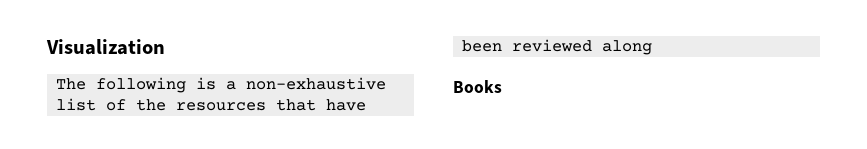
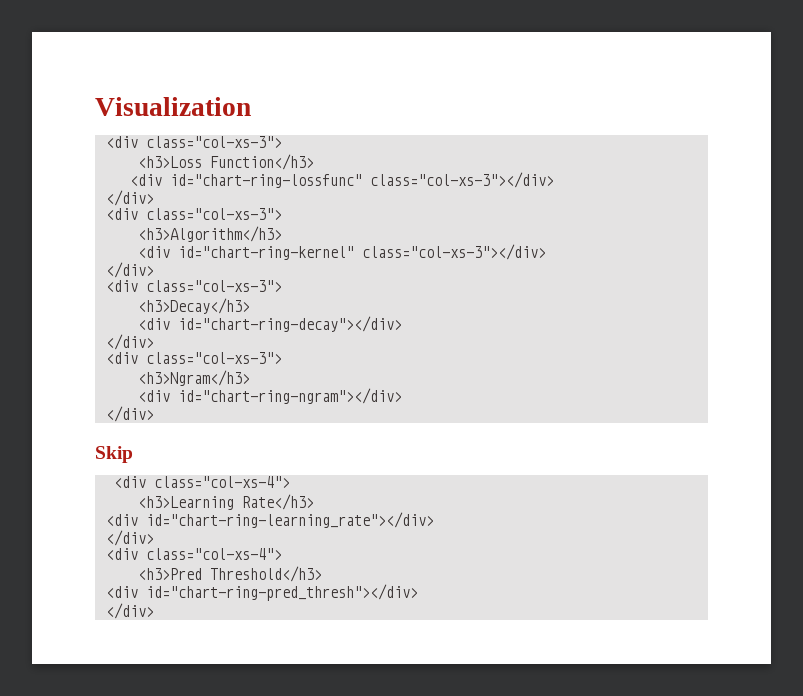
[56,77,386,93] [56,98,366,111] [462,39,652,55] [453,80,502,93] The following is a non-exhaustive list of the resources that have been reviewed along // Books -> [105,136,282,148] [137,154,314,170] [129,172,554,188] [105,190,154,206] [105,208,282,220] [137,226,282,242] [137,244,546,260] [105,262,154,278] [105,280,282,292] [137,298,250,314] [137,316,402,332] [105,334,154,350] [105,352,282,364] [137,370,250,386] [137,388,402,404] [105,406,154,422] [95,446,133,463] [113,476,290,488] [137,494,314,510] [105,512,434,528] [105,530,154,546] [105,548,282,560] [137,566,322,582] [105,584,418,601] [105,603,154,619] <div class="col-xs-3"> // <h3>Loss Function</h3> // <div id="chart-ring-lossfunc" class="col-xs-3"></div> // </div> // <div class="col-xs-3"> // <h3>Algorithm</h3> // <div id="chart-ring-kernel" class="col-xs-3"></div> // </div> // <div class="col-xs-3"> // <h3>Decay</h3> // <div id="chart-ring-decay"></div> // </div> // <div class="col-xs-3"> // <h3>Ngram</h3> // <div id="chart-ring-ngram"></div> // </div> // Skip // <div class="col-xs-4"> // <h3>Learning Rate</h3> // <div id="chart-ring-learning_rate"></div> // </div> // <div class="col-xs-4"> // <h3>Pred Threshold</h3> // <div id="chart-ring-pred_thresh"></div> // </div>

